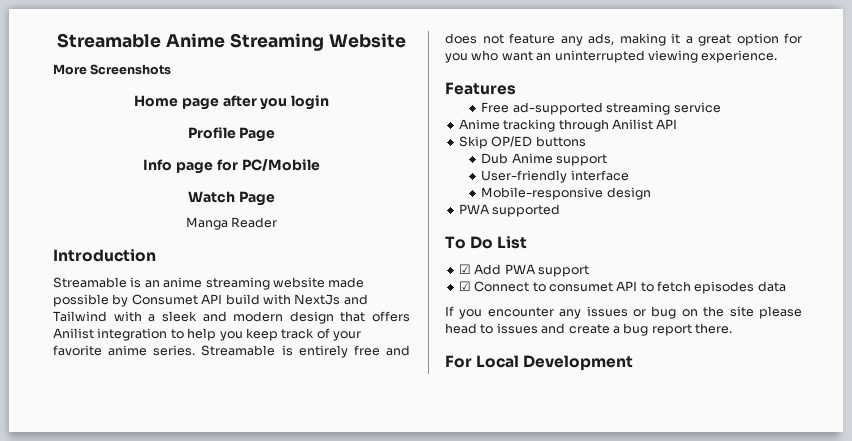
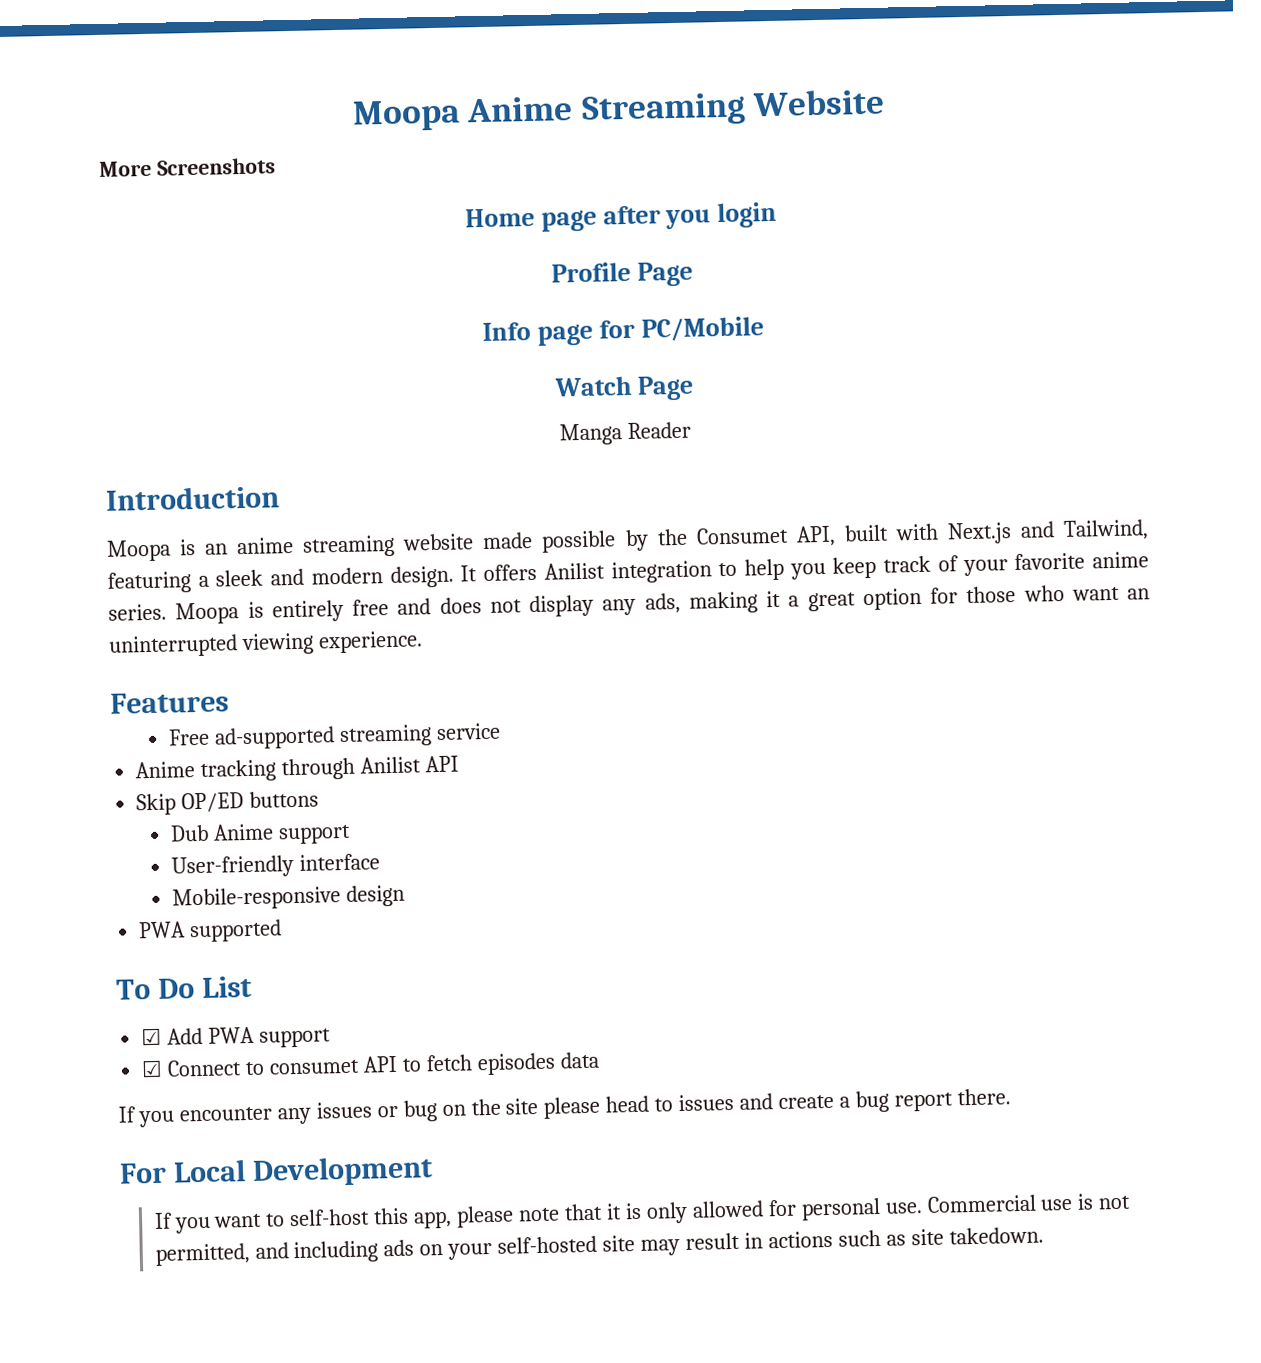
[57,33,162,48] Streamable -> [352,99,461,132] Moopa
[53,277,127,288] Streamable -> [106,539,171,562] Moopa
[131,294,368,305] [53,311,142,322] Consumet API build with NextJs and Tailwind with -> [656,519,1149,547] [107,571,192,594] the Consumet API, built with Next.js and Tailwind, featuring
[289,311,366,324] design that -> [389,565,478,588] design. It
[201,345,276,356] Streamable -> [175,602,240,625] Moopa
[509,33,555,44] feature -> [529,594,594,618] display
[445,53,468,63] you -> [966,585,1017,604] those
(634, 363) none -> [153,1193,1132,1234] [154,1226,1044,1267] // If you want to self-host this app, please note that it is only allowed for personal use. Commercial use is not permitted, and including ads on your self-hosted site may result in actions such as site takedown.

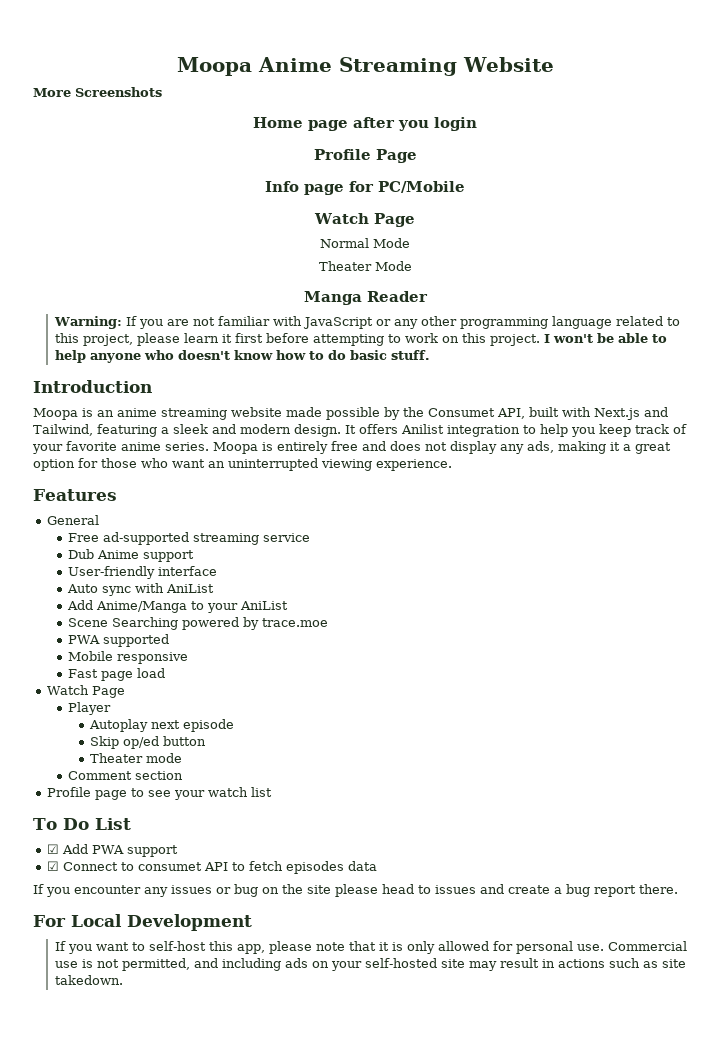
[559,421,691,446] Manga Reader -> [320,238,410,248] [318,261,412,271] [303,291,428,305] [53,316,680,329] [54,333,667,346] [54,350,430,363] Normal Mode // Theater Mode // Manga Reader // Warning: If you are not familiar with JavaScript or any other programming language related to this project, please learn it first before attempting to work on this project. I won't be able to help anyone who doesn't know how to do basic stuff.
(229, 702) none -> [46,515,99,525] // General
[135,755,459,782] [136,790,320,816] // Anime tracking through Anilist API // Skip OP/ED buttons -> (311, 537) none
[171,884,405,911] [138,919,283,943] Mobile-responsive design // PWA supported -> [67,583,215,596] [67,600,289,613] [68,617,329,630] [68,634,170,647] [68,651,189,664] [68,668,166,681] [46,685,125,698] [68,702,112,715] [89,719,235,732] [90,736,207,749] [90,753,183,763] [68,771,184,780] [46,787,272,800] Auto sync with AniList // Add Anime/Manga to your AniList // Scene Searching powered by trace.moe // PWA supported // Mobile responsive // Fast page load // Watch Page // Player // Autoplay next episode // Skip op/ed button // Theater mode // Comment section // Profile page to see your watch list

